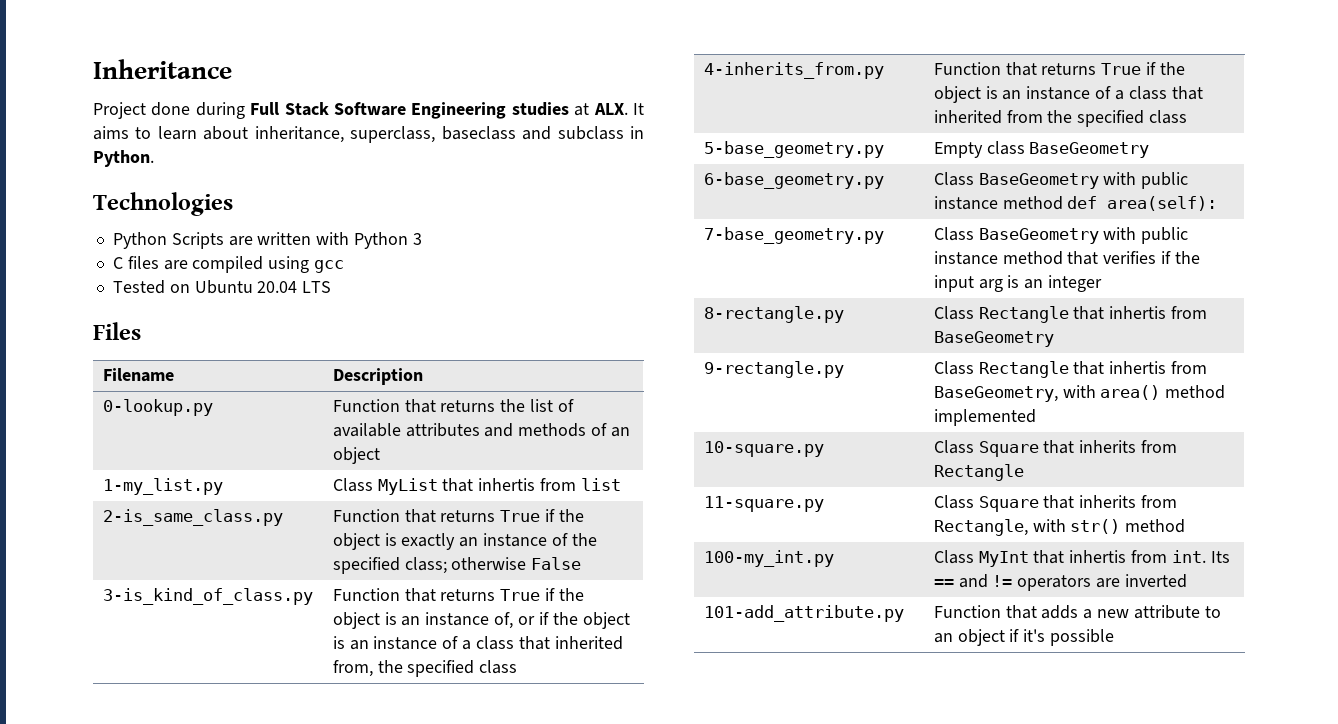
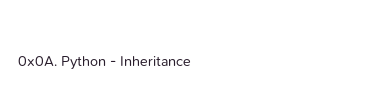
[93,59,232,79] [93,102,644,119] [93,126,645,143] [93,150,154,167] [93,192,233,216] [112,232,422,249] [112,256,345,273] [112,280,332,294] [93,322,141,340] [102,368,174,382] [332,368,423,385] [102,399,213,416] [332,399,575,413] [332,423,631,437] [332,447,380,464] [102,478,223,495] [332,478,622,495] [102,509,283,526] [332,509,585,523] [332,533,597,550] [332,557,582,574] [102,588,313,605] [332,588,585,602] [332,612,630,629] [332,636,623,650] [332,660,518,677] [703,62,884,79] [933,62,1186,76] [933,86,1203,103] [933,110,1188,127] [703,141,884,158] [933,141,1150,158] [703,172,884,189] [933,172,1189,189] [933,196,1218,211] [703,227,884,244] [933,227,1189,244] [933,251,1201,265] [933,275,1103,292] [703,306,844,323] [933,306,1208,323] [933,331,1054,347] [703,361,844,378] [933,361,1208,378] [933,385,1226,402] [933,409,1036,426] [703,441,824,457] [933,440,1178,457] [933,464,1024,481] [703,496,824,512] [933,495,1178,512] [933,519,1186,536] [703,550,834,567] [933,550,1230,567] [933,574,1188,591] [703,605,904,622] [933,605,1221,619] [933,629,1115,646] Inheritance // Project done during Full Stack Software Engineering studies at ALX. It aims to learn about inheritance, superclass, baseclass and subclass in Python. // Technologies // Python Scripts are written with Python 3 // C files are compiled using gcc // Tested on Ubuntu 20.04 LTS // Files // Filename | Description // 0-lookup.py | Function that returns the list of available attributes and methods of an object // 1-my_list.py | Class MyList that inhertis from list // 2-is_same_class.py | Function that returns True if the object is exactly an instance of the specified class; otherwise False // 3-is_kind_of_class.py | Function that returns True if the object is an instance of, or if the object is an instance of a class that inherited from, the specified class // 4-inherits_from.py | Function that returns True if the object is an instance of a class that inherited from the specified class // 5-base_geometry.py | Empty class BaseGeometry // 6-base_geometry.py | Class BaseGeometry with public instance method def area(self): // 7-base_geometry.py | Class BaseGeometry with public instance method that verifies if the input arg is an integer // 8-rectangle.py | Class Rectangle that inhertis from BaseGeometry // 9-rectangle.py | Class Rectangle that inhertis from BaseGeometry, with area() method implemented // 10-square.py | Class Square that inherits from Rectangle // 11-square.py | Class Square that inherits from Rectangle, with str() method // 100-my_int.py | Class MyInt that inhertis from int. Its == and != operators are inverted // 101-add_attribute.py | Function that adds a new attribute to an object if it's possible -> [18,56,191,70] 0x0A. Python - Inheritance

